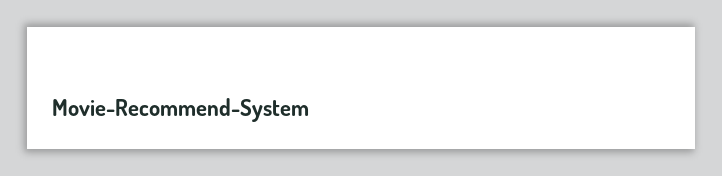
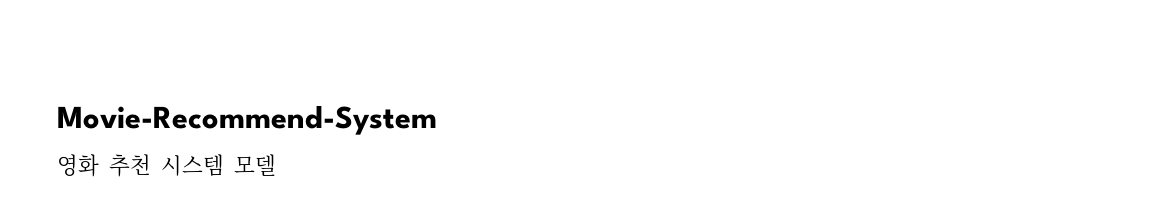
(309, 110) none -> [57,154,276,177] // 영화 추천 시스템 모델

